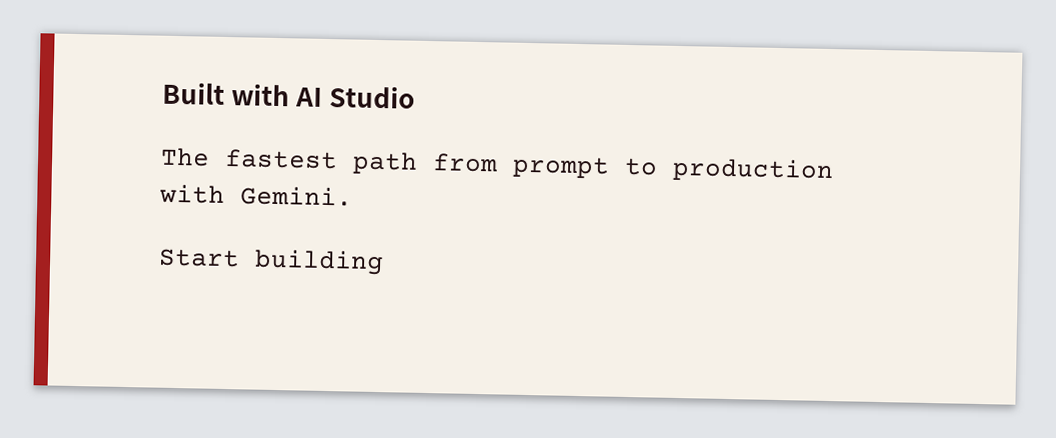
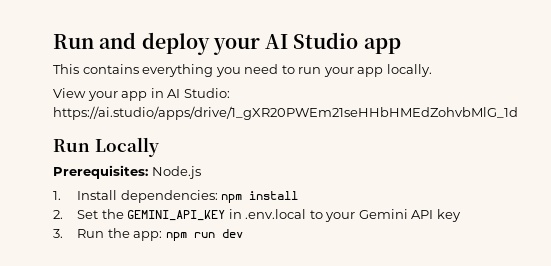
[162,81,416,109] [160,147,834,184] [159,183,353,207] [158,248,384,276] Built with AI Studio // The fastest path from prompt to production with Gemini. // Start building -> [53,32,401,55] [53,64,432,77] [53,88,230,101] [53,106,518,120] [53,137,159,157] [53,165,201,179] [53,190,299,203] [53,209,461,222] [53,228,243,241] Run and deploy your AI Studio app // This contains everything you need to run your app locally. // View your app in AI Studio: https://ai.studio/apps/drive/1_gXR20PWEm21seHHbHMEdZohvbMlG_1d // Run Locally // Prerequisites: Node.js // 1. Install dependencies: npm install // 2. Set the GEMINI_API_KEY in .env.local to your Gemini API key // 3. Run the app: npm run dev

